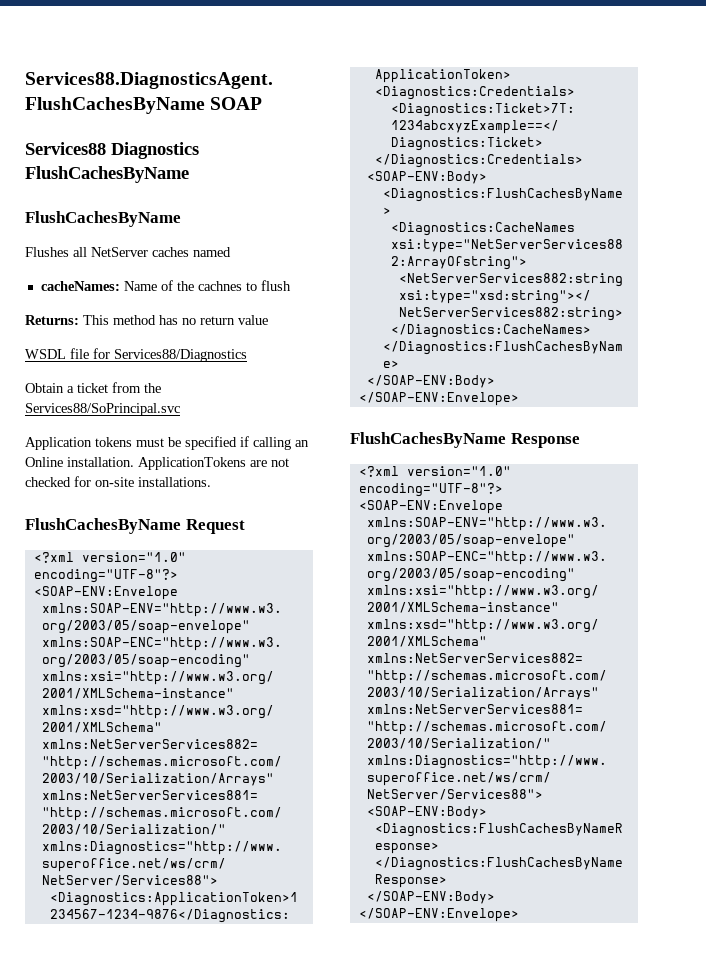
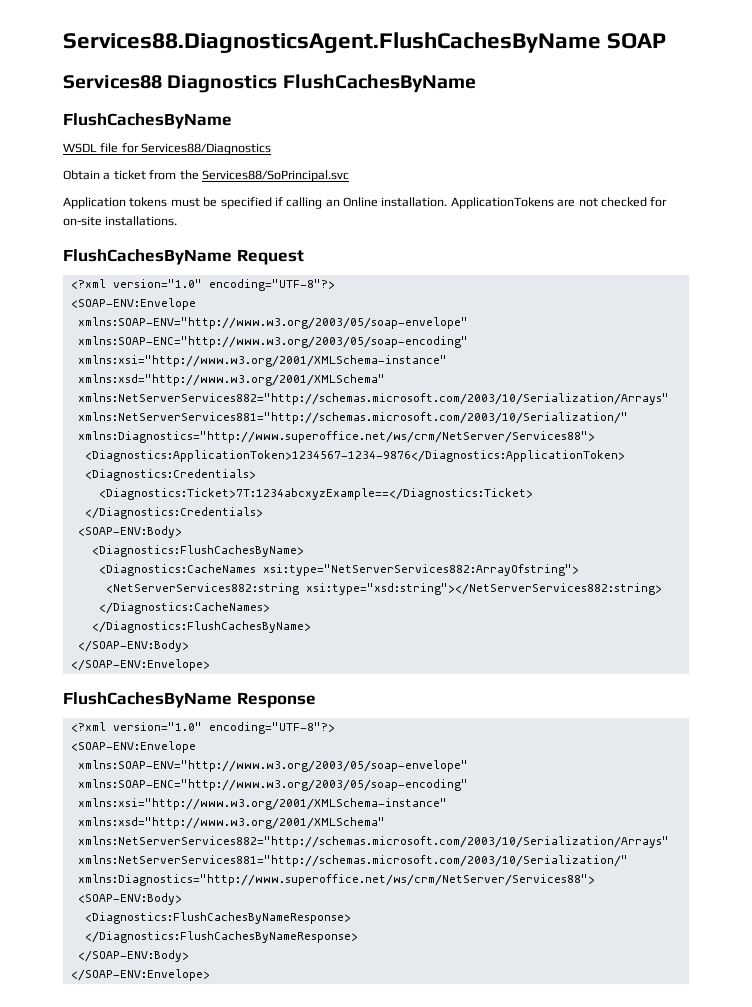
[25,247,231,257] [40,280,291,291] [25,315,268,325] // Flushes all NetServer caches named // cacheNames: Name of the cachnes to flush // Returns: This method has no return value -> (232, 121) none

